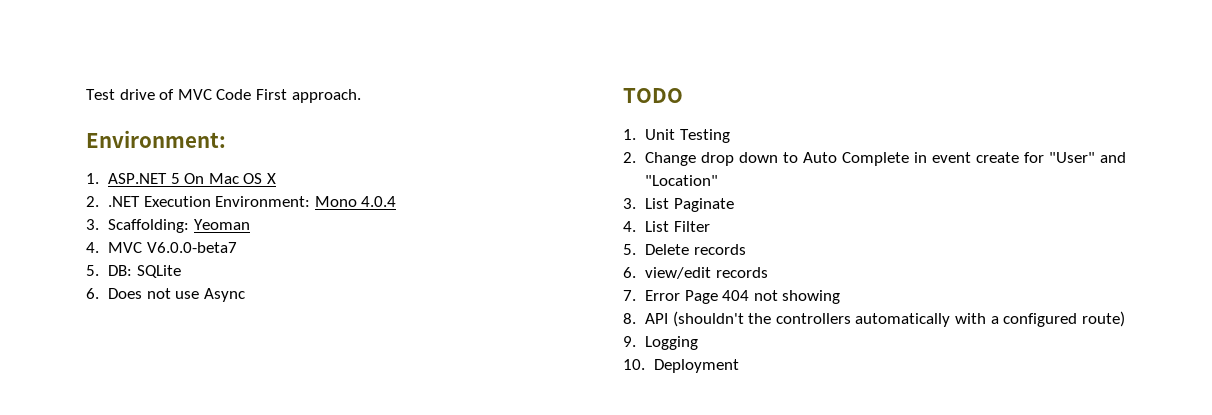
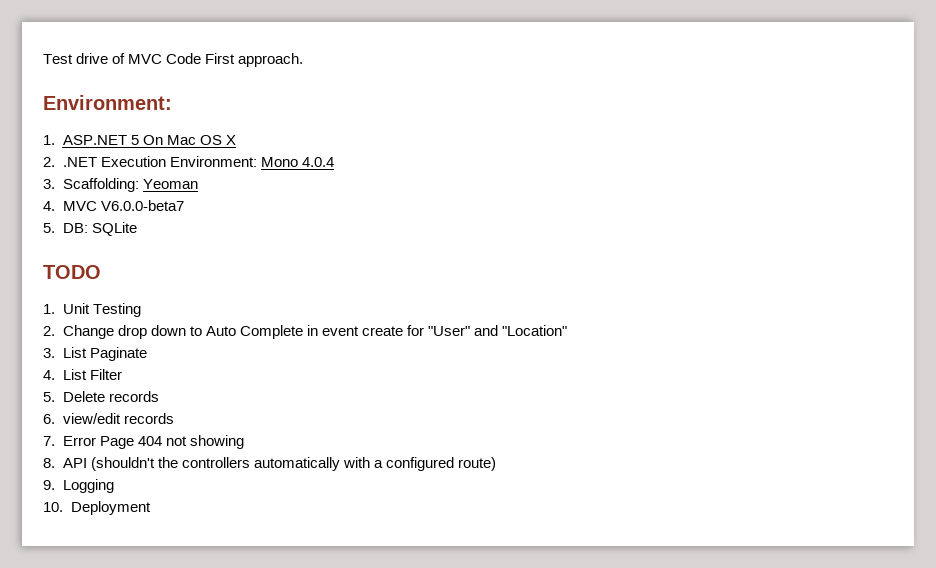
[86,288,245,302] // 6. Does not use Async -> (137, 229) none

